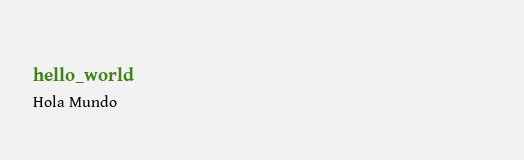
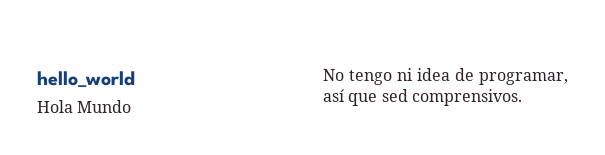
(118, 101) none -> [323,68,568,85] [323,89,522,106] // No tengo ni idea de programar, así que sed comprensivos.

